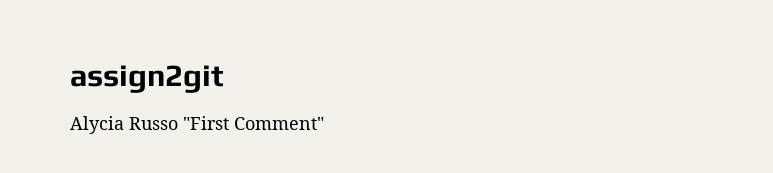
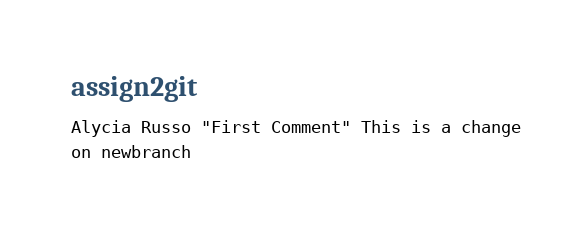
(324, 123) none -> [361,120,521,137] [71,145,191,158] This is a change on newbranch

